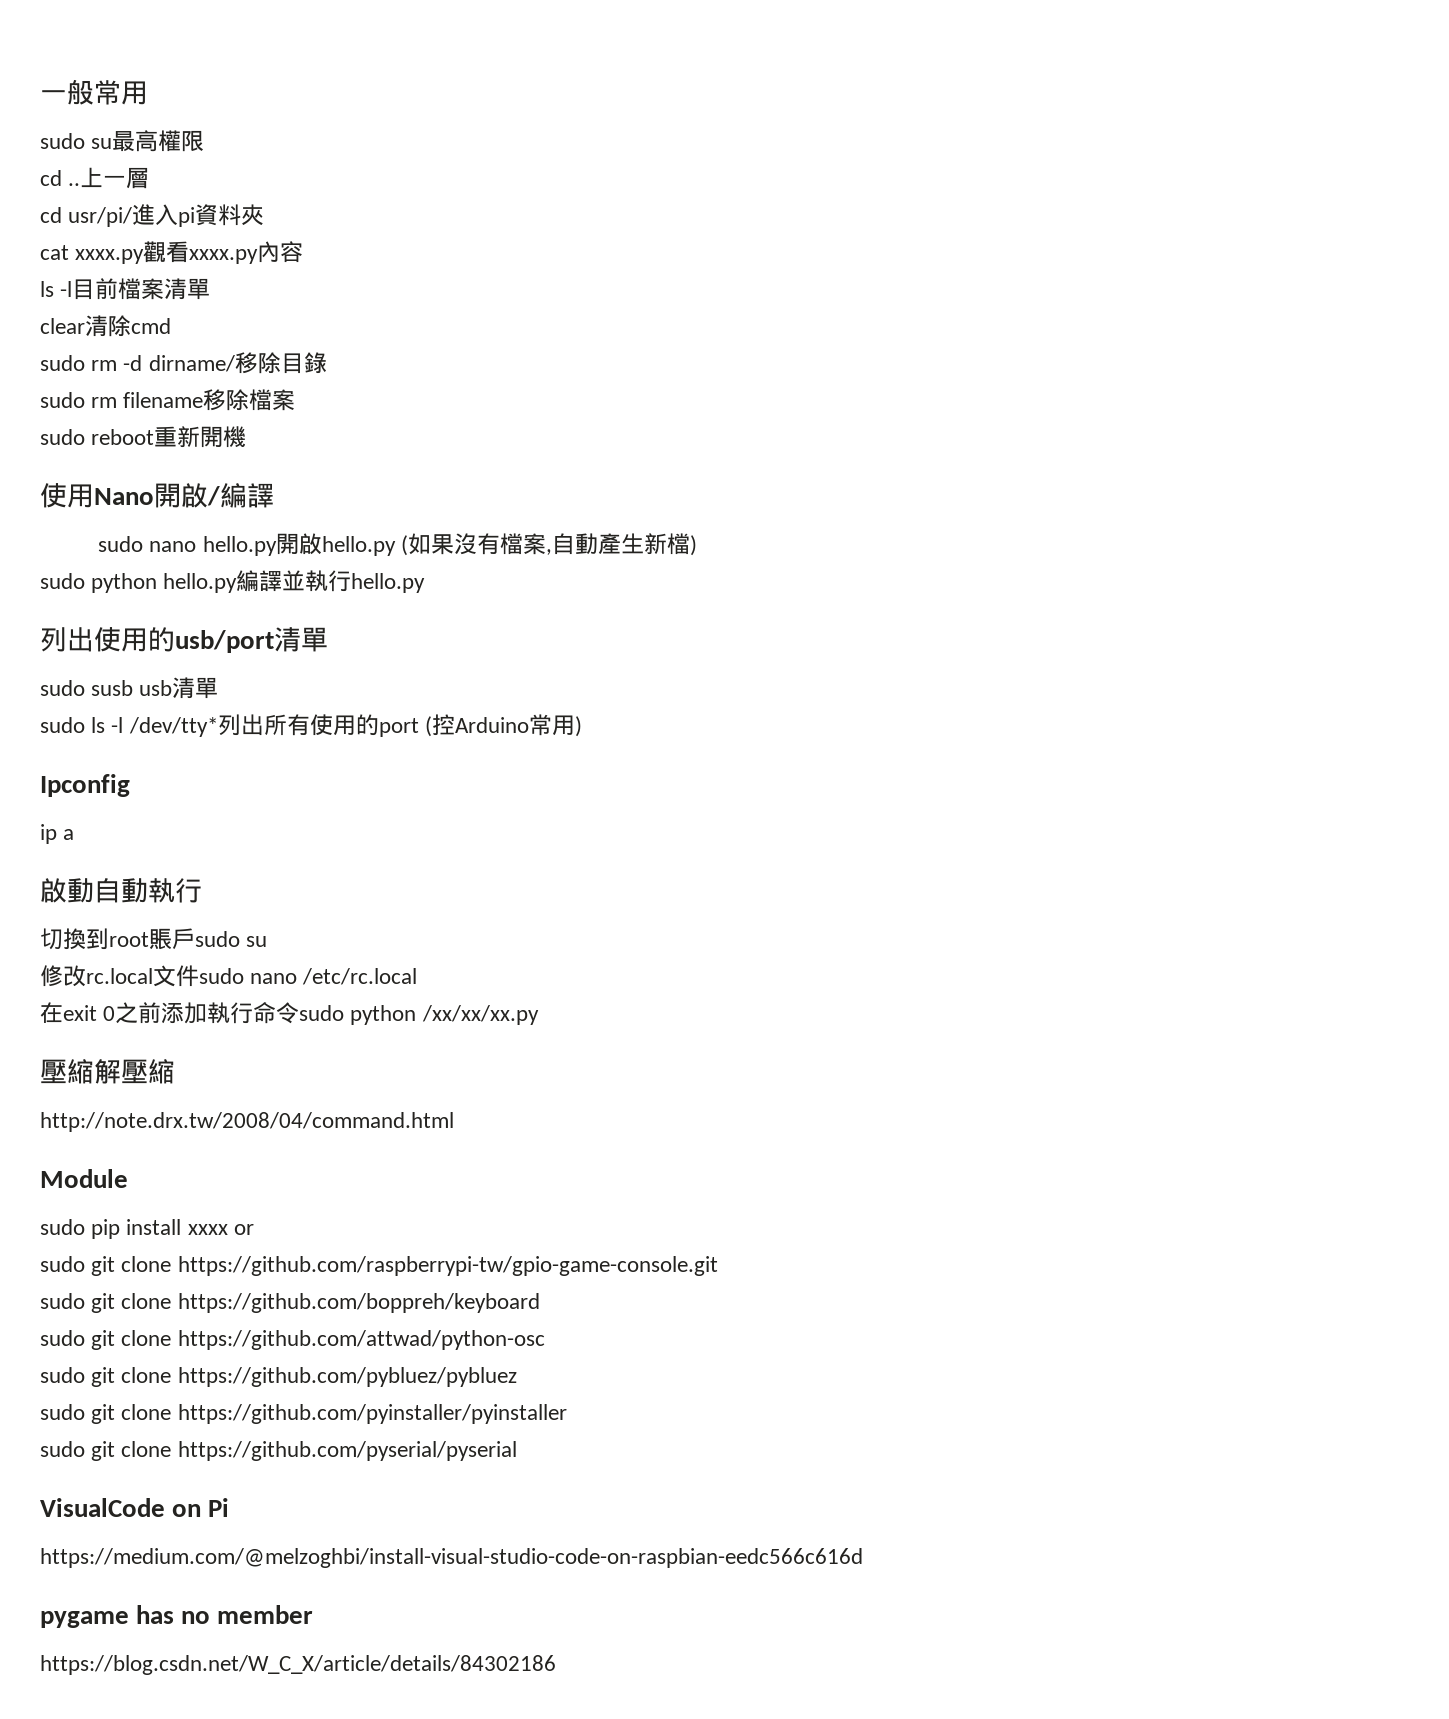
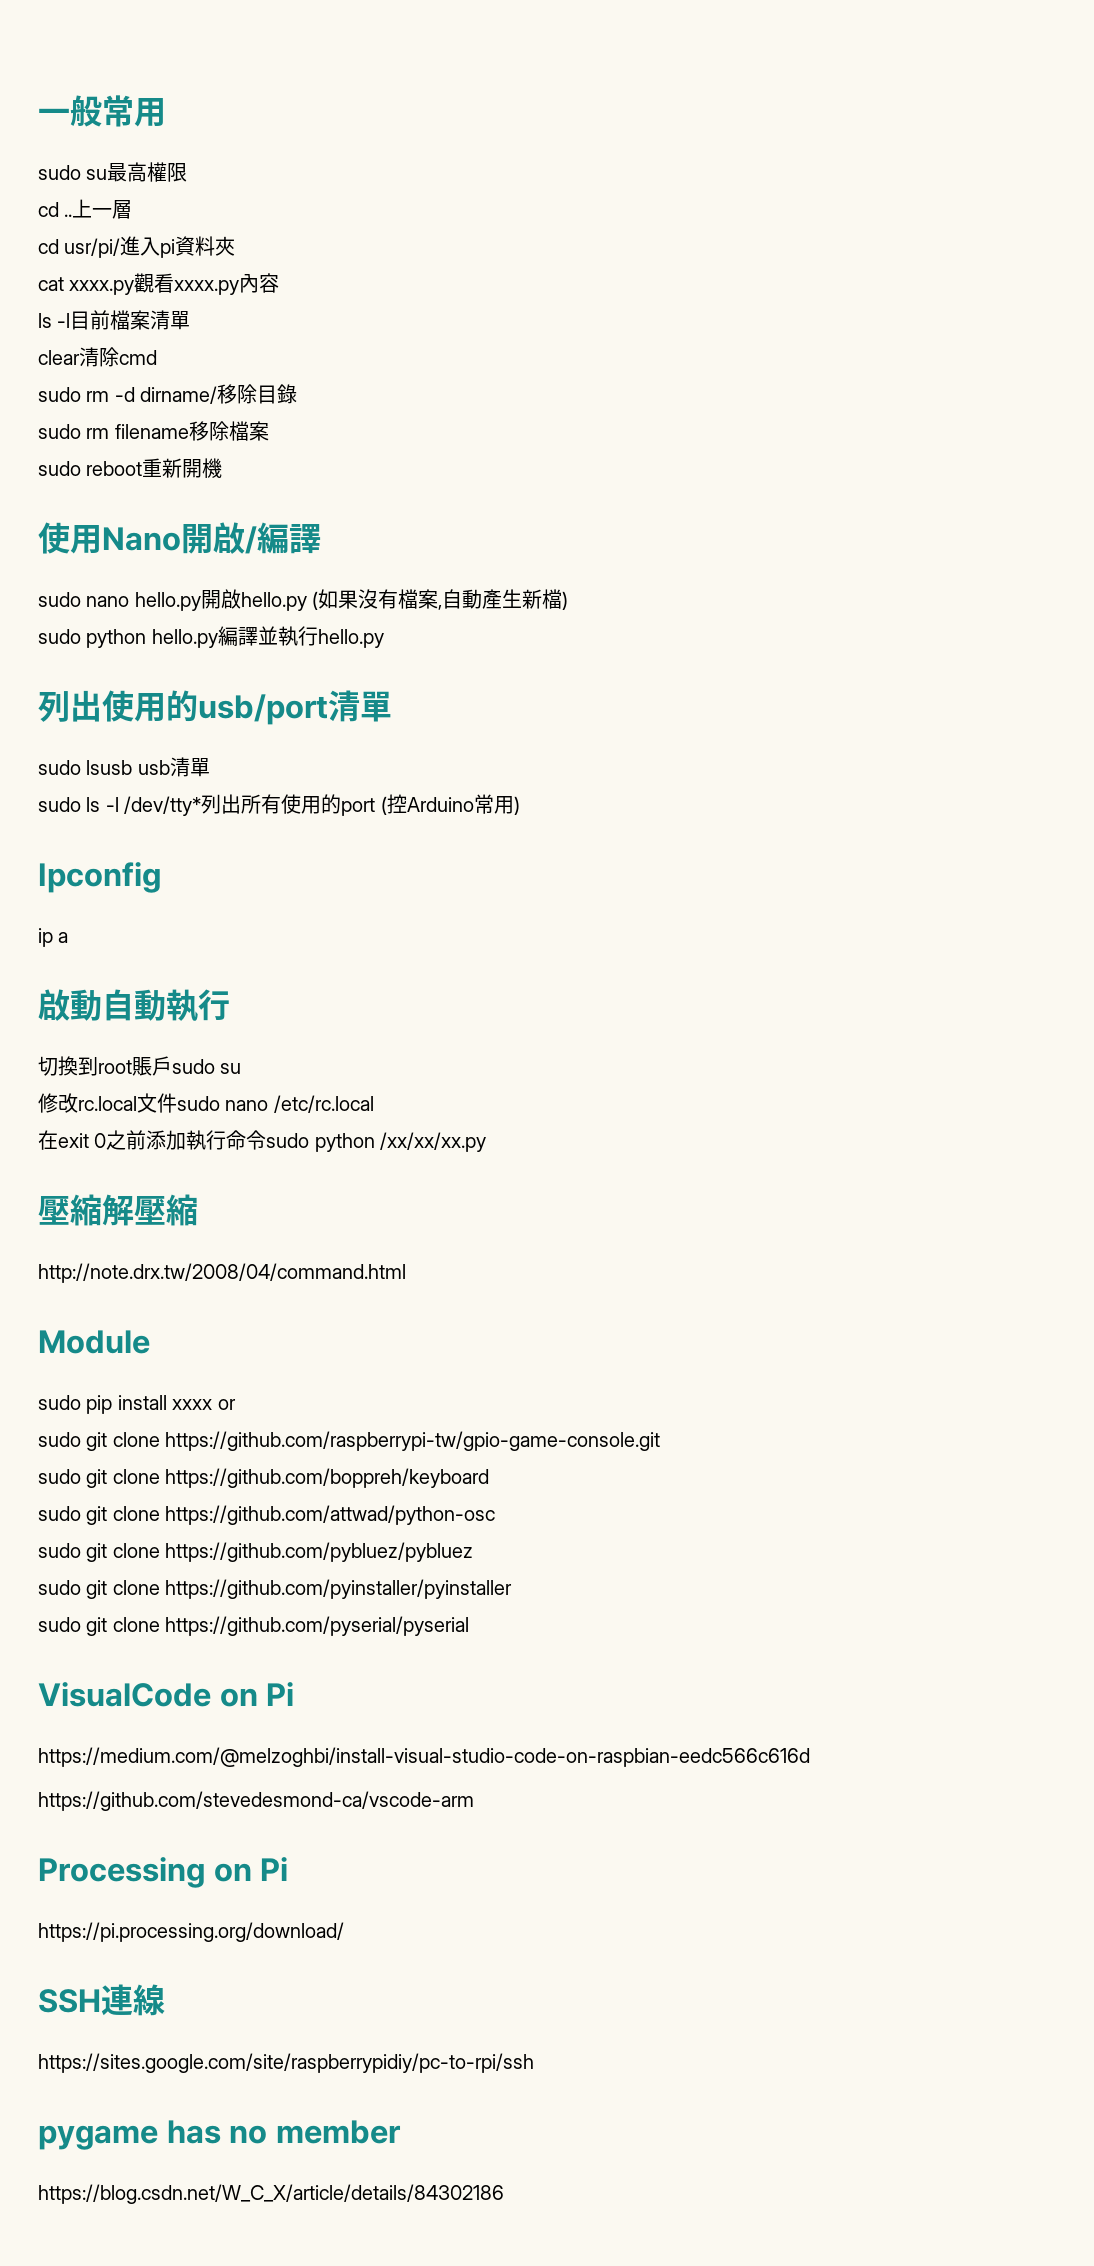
[91,680,134,696] susb -> [86,760,133,775] lsusb
(863, 1558) none -> [38,1791,474,1811] [38,1857,289,1888] [38,1922,344,1942] [38,1984,165,2016] [38,2053,534,2073] // https://github.com/stevedesmond-ca/vscode-arm // Processing on Pi // https://pi.processing.org/download/ // SSH連線 // https://sites.google.com/site/raspberrypidiy/pc-to-rpi/ssh

